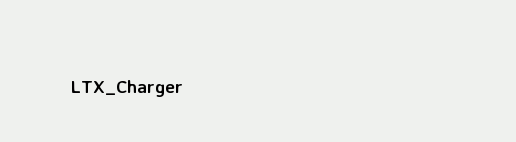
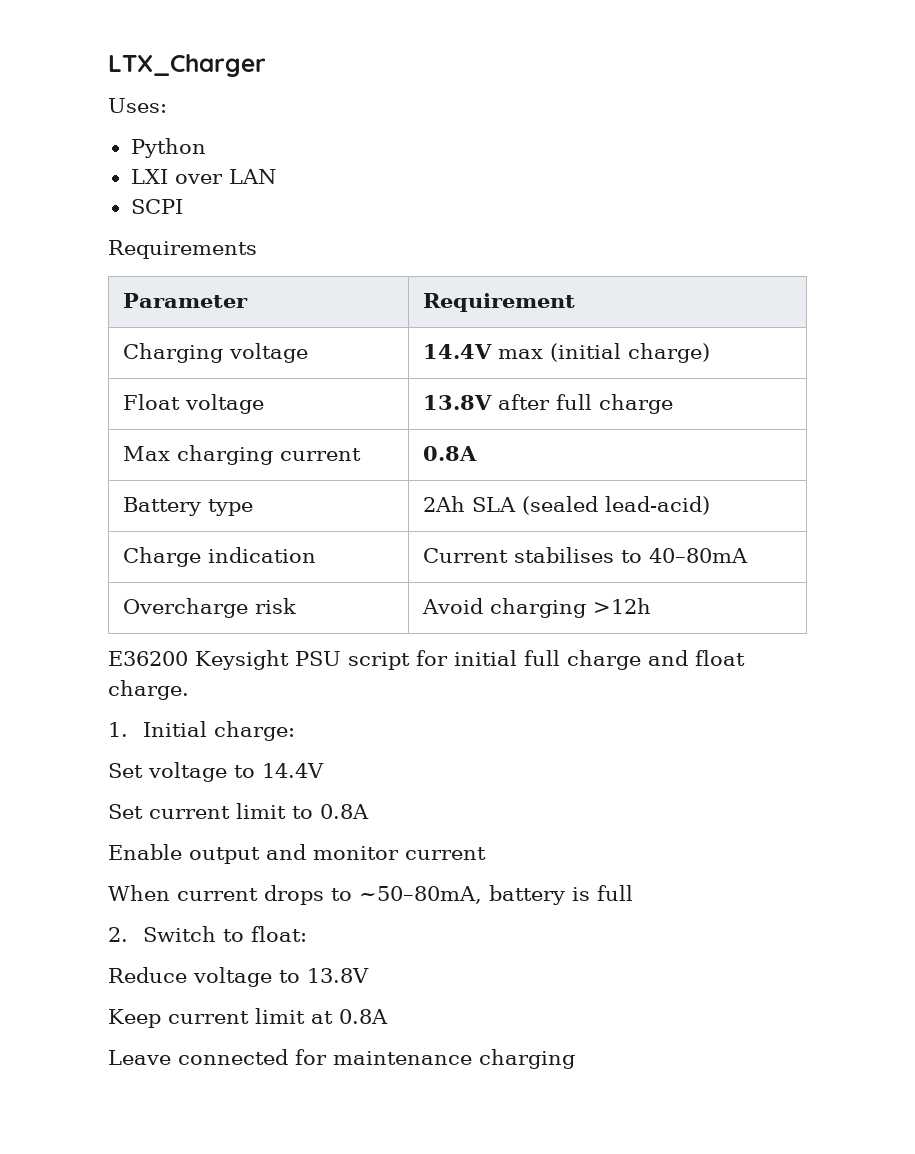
(183, 88) none -> [108,98,167,113] [130,138,206,158] [130,169,276,184] [130,199,183,214] [108,240,257,259] [123,293,249,308] [423,293,576,312] [123,343,309,363] [423,343,711,363] [123,394,265,414] [423,394,674,414] [123,445,362,465] [423,446,478,461] [123,497,254,516] [423,496,711,515] [123,547,317,567] [423,547,749,563] [123,598,297,618] [422,598,651,618] [108,650,745,670] [108,680,189,700] [108,721,295,741] [108,762,324,782] [108,803,369,819] [108,844,486,864] [108,885,633,905] [108,926,307,942] [108,967,369,987] [108,1008,388,1028] [108,1049,575,1069] // Uses: // Python // LXI over LAN // SCPI // Requirements // Parameter | Requirement // Charging voltage | 14.4V max (initial charge) // Float voltage | 13.8V after full charge // Max charging current | 0.8A // Battery type | 2Ah SLA (sealed lead-acid) // Charge indication | Current stabilises to 40–80mA // Overcharge risk | Avoid charging >12h // E36200 Keysight PSU script for initial full charge and float charge. // 1. Initial charge: // Set voltage to 14.4V // Set current limit to 0.8A // Enable output and monitor current // When current drops to ~50–80mA, battery is full // 2. Switch to float: // Reduce voltage to 13.8V // Keep current limit at 0.8A // Leave connected for maintenance charging

